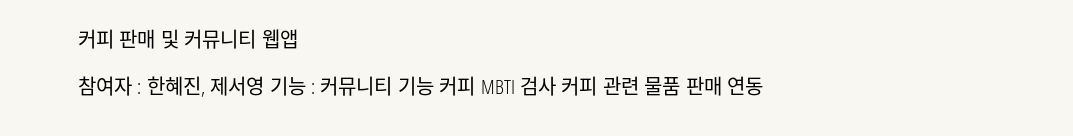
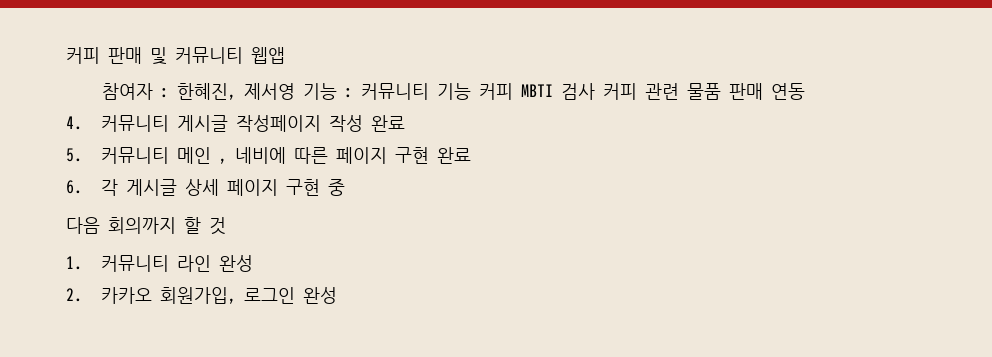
(763, 86) none -> [66,115,405,132] [66,147,471,164] [66,179,345,196] [66,217,226,235] [66,255,253,272] [66,287,337,304] // 4. 커뮤니티 게시글 작성페이지 작성 완료 // 5. 커뮤니티 메인 , 네비에 따른 페이지 구현 완료 // 6. 각 게시글 상세 페이지 구현 중 // 다음 회의까지 할 것 // 1. 커뮤니티 라인 완성 // 2. 카카오 회원가입, 로그인 완성

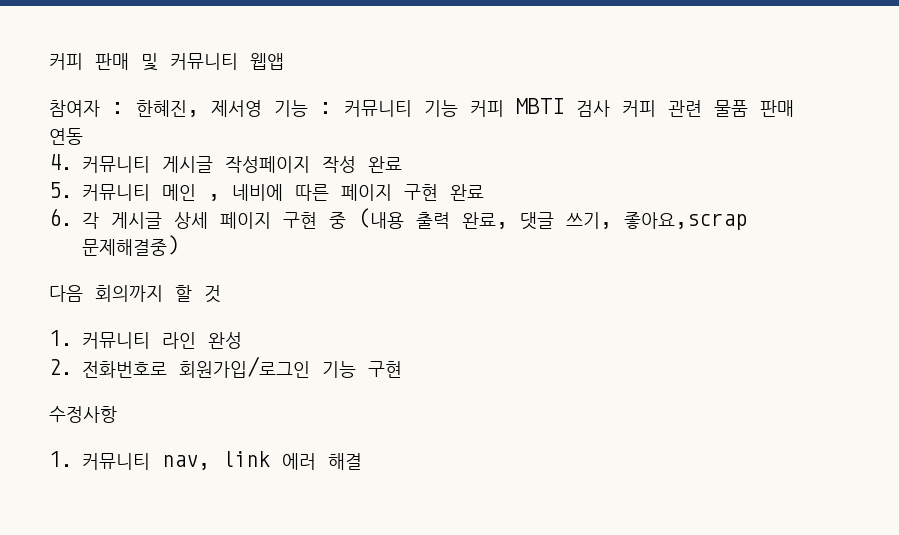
(345, 187) none -> [358,208,747,230] [82,235,179,256] (내용 출력 완료, 댓글 쓰기, 좋아요,scrap 문제해결중)
[100,287,337,304] 카카오 회원가입, 로그인 완성 -> [82,356,402,378] [49,406,117,423] [49,451,362,470] 전화번호로 회원가입/로그인 기능 구현 // 수정사항 // 1. 커뮤니티 nav, link 에러 해결

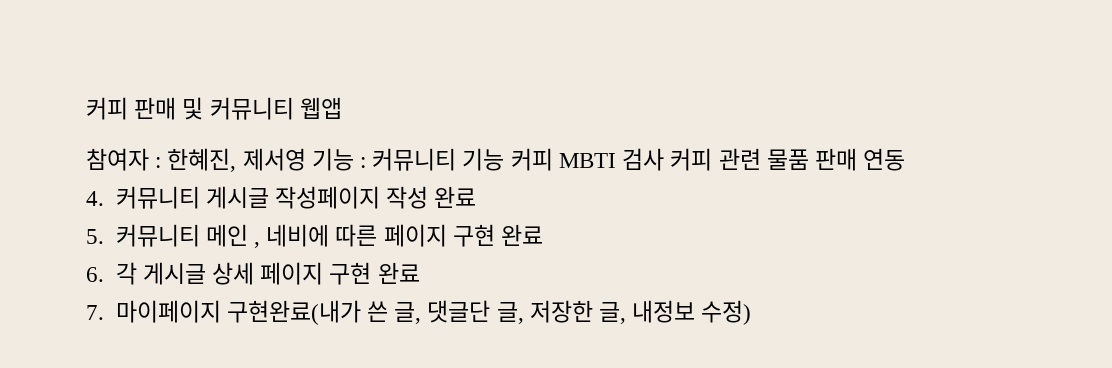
[329,208,747,230] [82,235,179,256] [49,285,221,303] [49,330,242,349] [49,356,402,378] [49,406,117,423] [49,451,362,470] 중 (내용 출력 완료, 댓글 쓰기, 좋아요,scrap 문제해결중) // 다음 회의까지 할 것 // 1. 커뮤니티 라인 완성 // 2. 전화번호로 회원가입/로그인 기능 구현 // 수정사항 // 1. 커뮤니티 nav, link 에러 해결 -> [377,262,420,284] [86,300,752,325] 완료 // 7. 마이페이지 구현완료(내가 쓴 글, 댓글단 글, 저장한 글, 내정보 수정)

